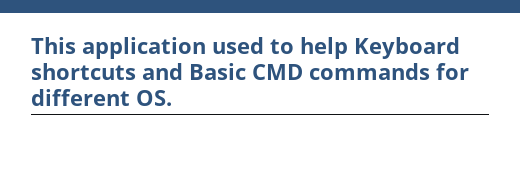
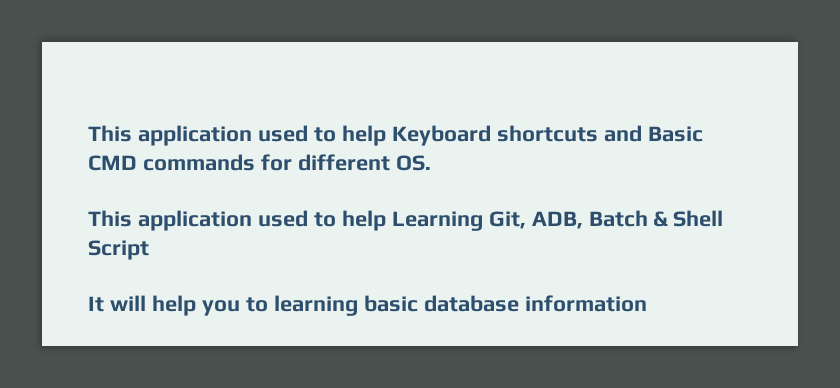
(172, 98) none -> [88,210,724,231] [88,240,149,260] [88,295,647,316] // This application used to help Learning Git, ADB, Batch & Shell Script // It will help you to learning basic database information

